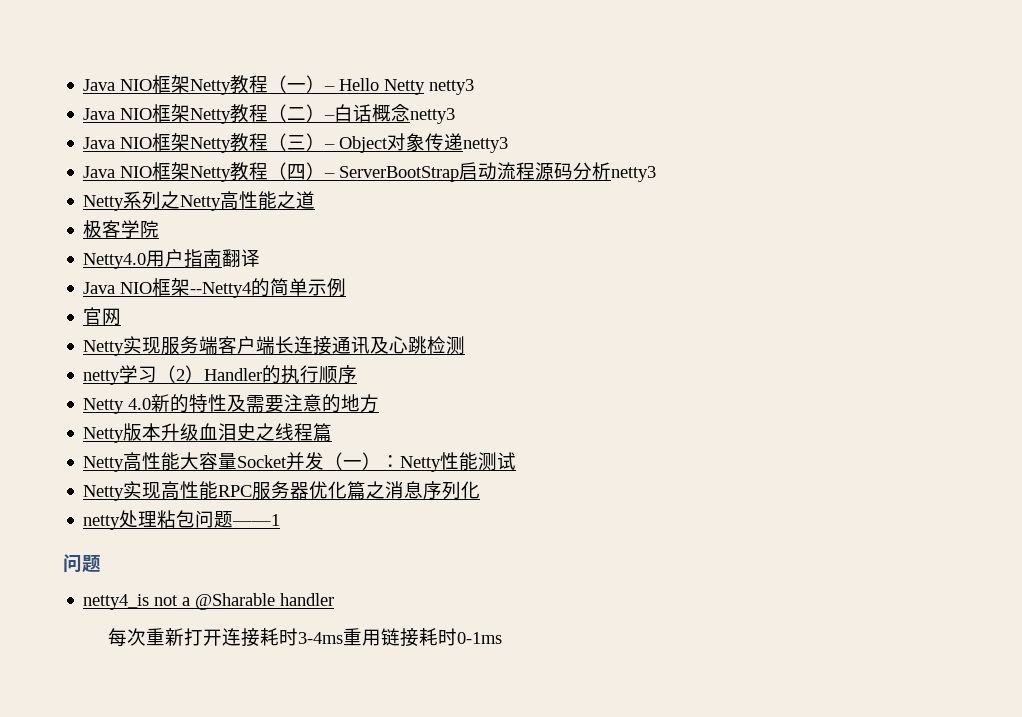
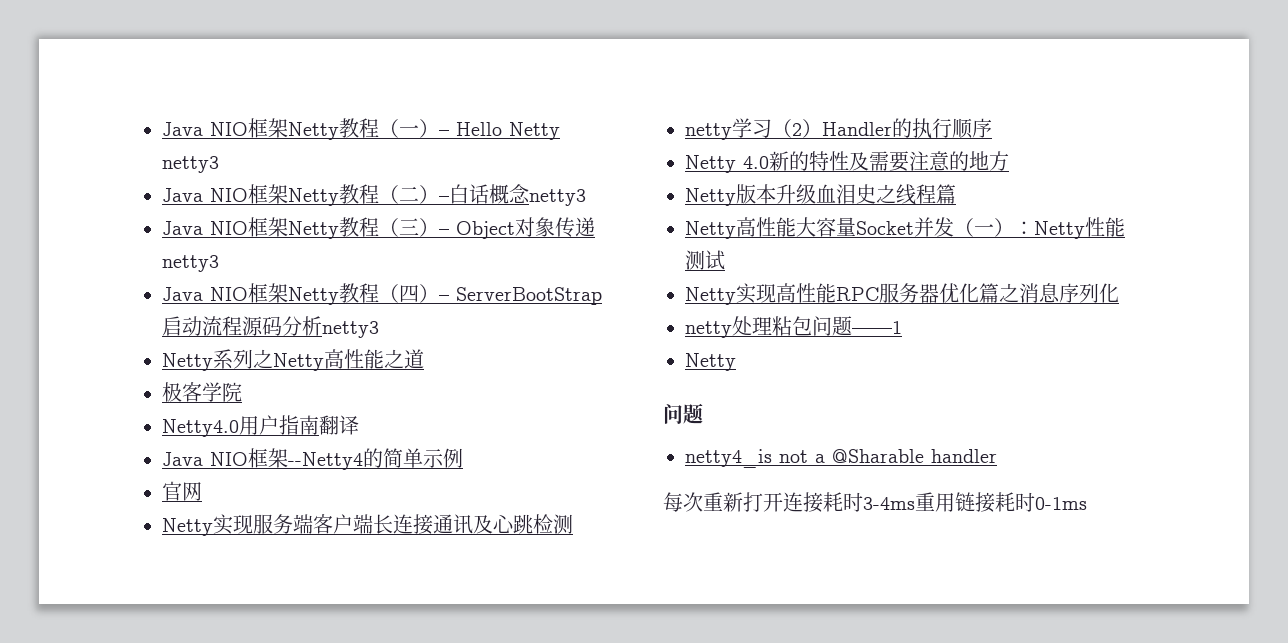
(281, 520) none -> [685,353,736,371] // Netty

